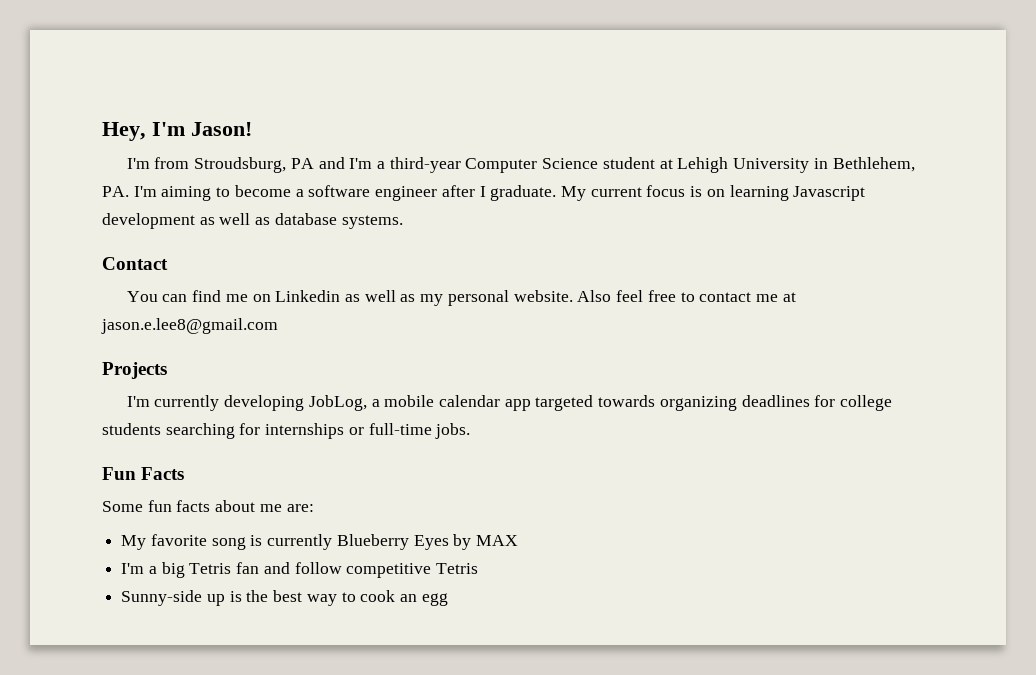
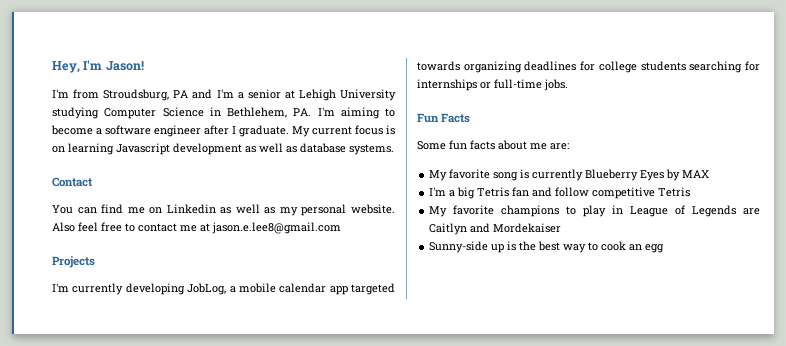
[389,157,810,173] third-year Computer Science student at Lehigh University -> [247,89,396,101] [52,107,204,119] senior at Lehigh University studying Computer Science
(479, 568) none -> [429,205,760,217] [429,223,562,235] // My favorite champions to play in League of Legends are Caitlyn and Mordekaiser

